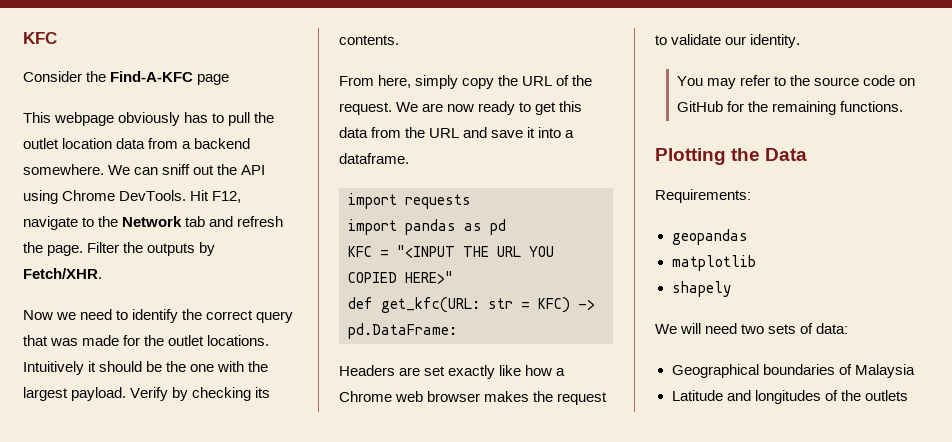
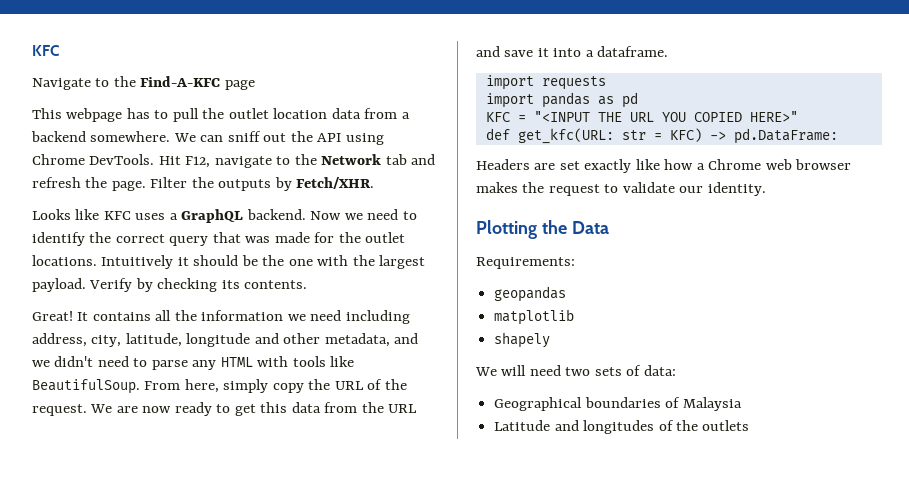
[23,71,82,82] Consider -> [32,78,110,90] Navigate to
[118,112,181,126] obviously -> (123, 115) none
(102, 273) none -> [32,209,306,223] Looks like KFC uses a GraphQL backend.
(399, 40) none -> [32,310,410,324] [32,333,419,347] [32,356,355,370] [32,379,140,394] Great! It contains all the information we need including address, city, latitude, longitude and other metadata, and we didn't need to parse any HTML with tools like BeautifulSoup.
[676,75,916,89] [676,101,904,115] // You may refer to the source code on GitHub for the remaining functions. -> (766, 189) none

